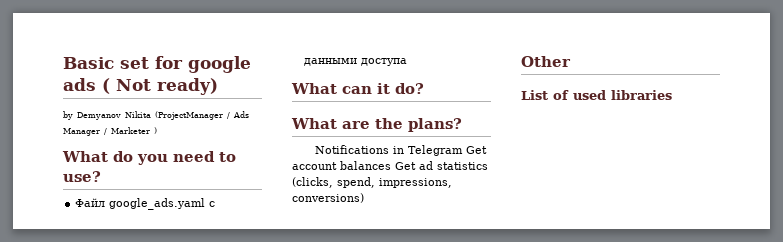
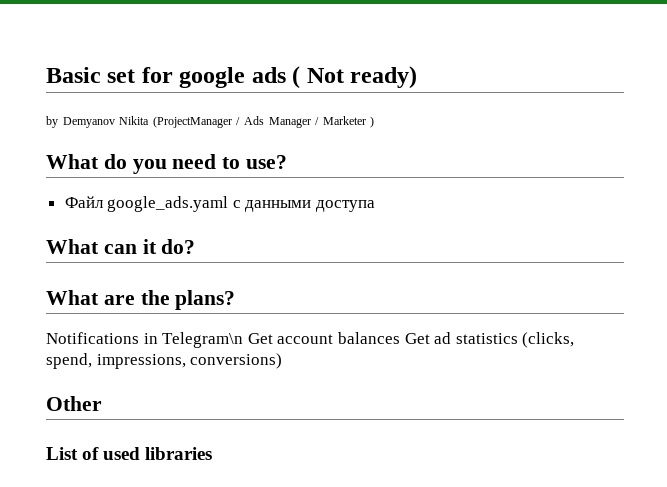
[408,145,464,156] Telegram -> [162,332,244,348] Telegram\n

